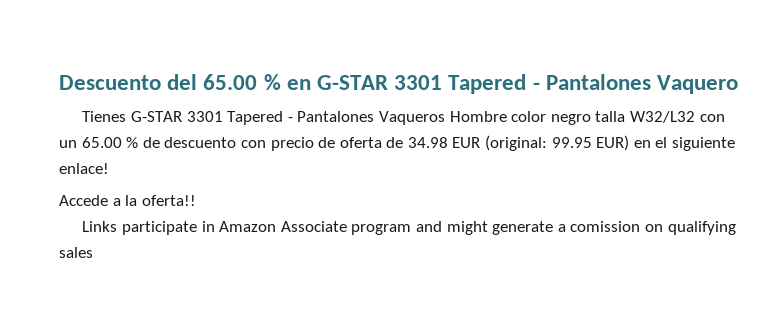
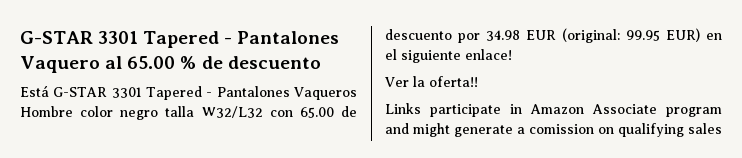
[59,74,311,90] Descuento del 65.00 % en -> (20, 37) none
[82,111,127,122] // Tienes -> [105,56,321,69] [20,85,49,97] al 65.00 % de descuento // Está
[59,137,404,151] un 65.00 % de descuento con precio de oferta de -> [299,106,357,118] [385,29,480,43] 65.00 de descuento por
[59,195,121,206] Accede a -> [385,77,409,87] Ver

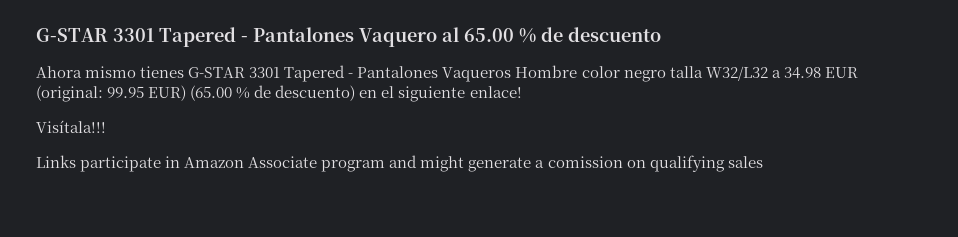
[20,85,49,97] Está -> [36,66,185,78] Ahora mismo tienes
[269,106,357,118] [385,29,480,43] con 65.00 de descuento por -> [771,70,781,78] a
(700, 35) none -> [190,85,356,101] (65.00 % de descuento)
[385,76,478,87] Ver la oferta!! -> [36,120,106,133] Visítala!!!

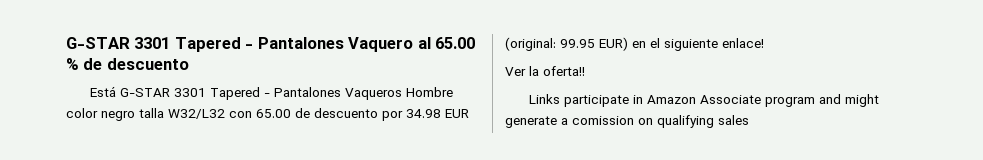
[36,66,185,78] Ahora mismo tienes -> [90,86,117,97] Está
[771,70,781,78] a -> [229,108,403,121] con 65.00 de descuento por
[190,85,356,101] (65.00 % de descuento) -> (628, 44) none
[36,120,106,133] Visítala!!! -> [505,66,585,76] Ver la oferta!!

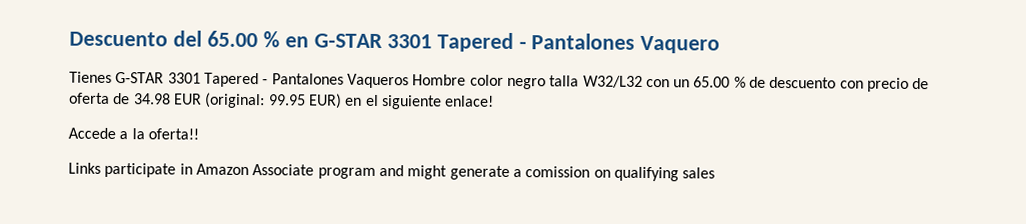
(66, 43) none -> [69,30,309,48] Descuento del 65.00 % en
[417,37,476,49] [66,58,189,70] [90,86,117,97] al 65.00 % de descuento // Está -> [69,71,112,83] // Tienes
[256,108,403,121] 65.00 de descuento por -> [673,76,930,92] [69,92,131,105] un 65.00 % de descuento con precio de oferta de
[505,67,526,76] Ver -> [68,127,129,140] Accede a

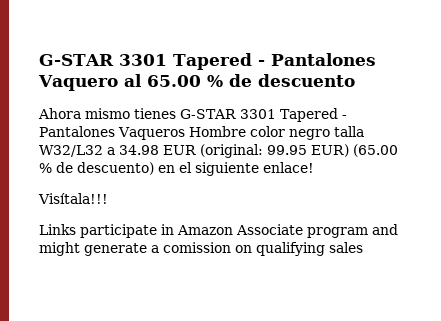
[69,30,309,48] Descuento del 65.00 % en -> (39, 60) none
[69,71,112,83] // Tienes -> [123,74,355,87] [38,108,176,119] al 65.00 % de descuento // Ahora mismo tienes
[645,76,930,92] [69,92,131,105] con un 65.00 % de descuento con precio de oferta de -> [107,147,115,155] a
(342, 101) none -> [353,144,398,157] [39,162,154,175] (65.00 % de descuento)
[68,127,199,140] Accede a la oferta!! -> [38,193,108,204] Visítala!!!

